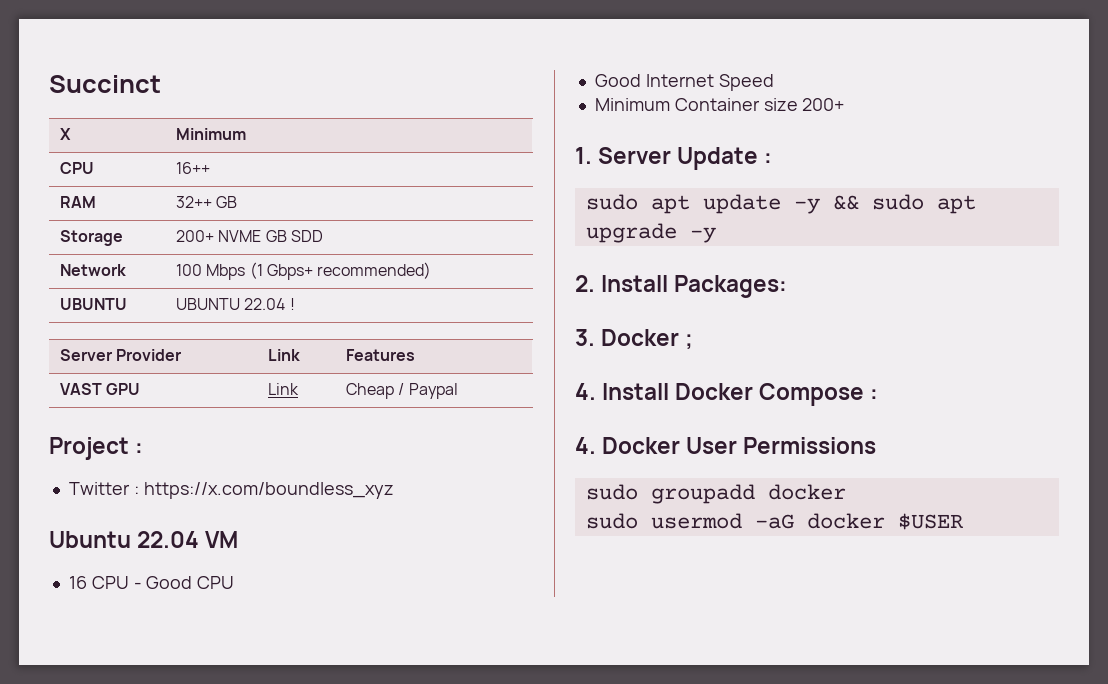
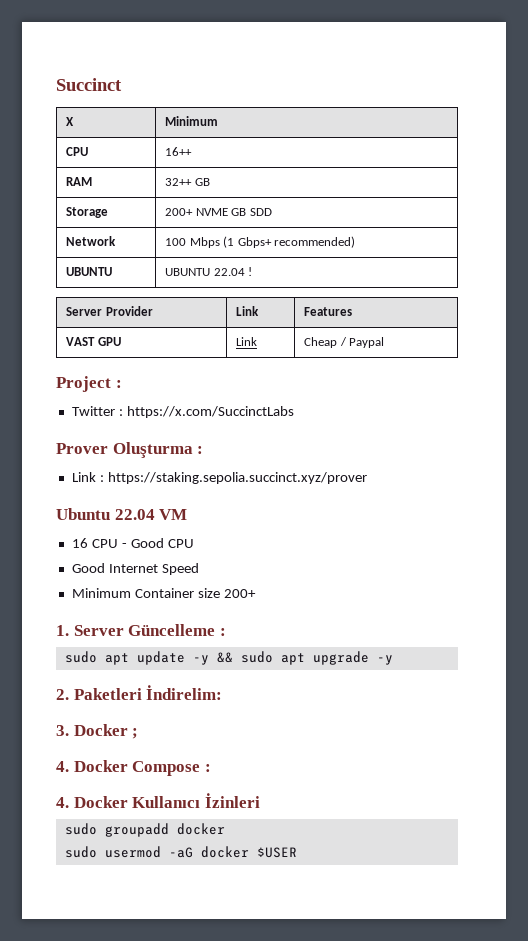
[143,482,394,499] https://x.com/boundless_xyz -> [126,406,294,418] [56,442,204,458] [71,472,367,484] https://x.com/SuccinctLabs // Prover Oluşturma : // Link : https://staking.sepolia.succinct.xyz/prover
[677,147,759,170] Update -> [128,624,216,636] Güncelleme
[601,275,788,298] Install Packages: -> [73,685,223,700] Paketleri İndirelim:
[602,383,670,400] Install -> (69, 766) none
[686,437,877,454] User Permissions -> [132,793,260,808] Kullanıcı İzinleri

